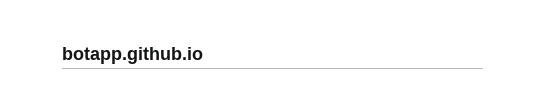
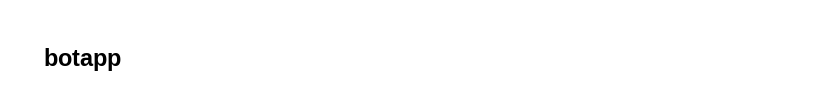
[62,47,203,64] botapp.github.io -> [44,48,121,71] botapp

